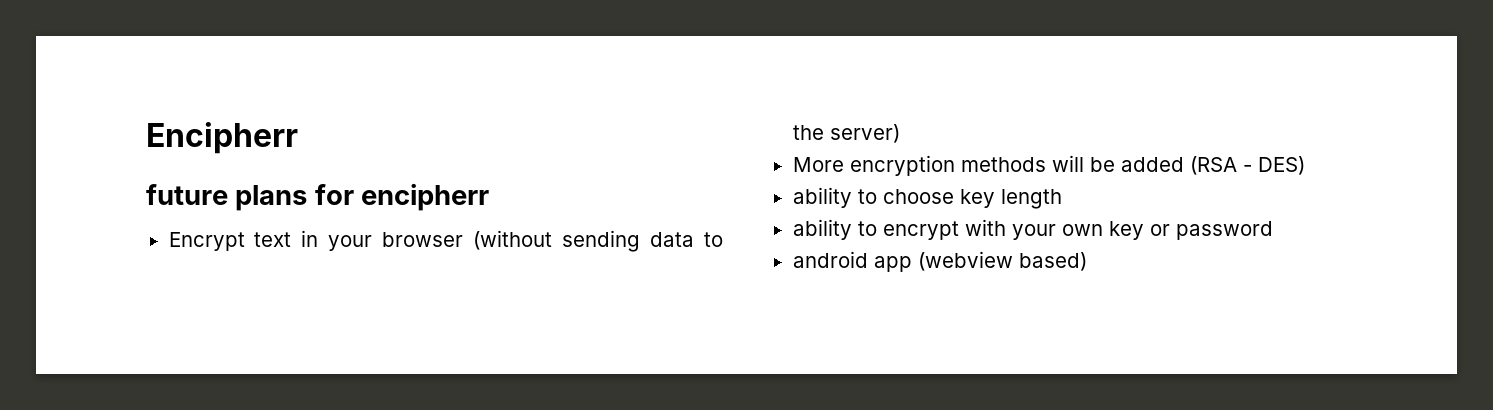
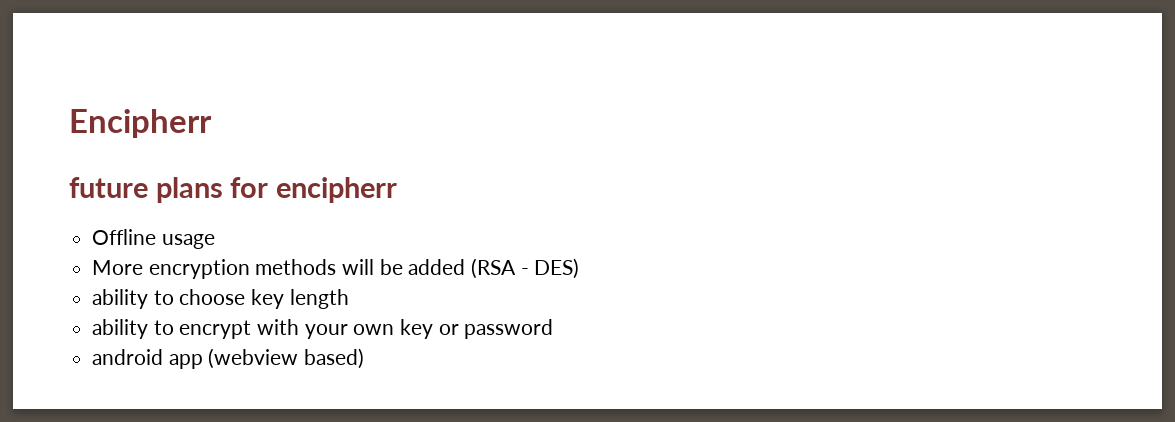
[168,230,723,252] [792,124,900,143] Encrypt text in your browser (without sending data to the server) -> [92,229,215,249] Offline usage

